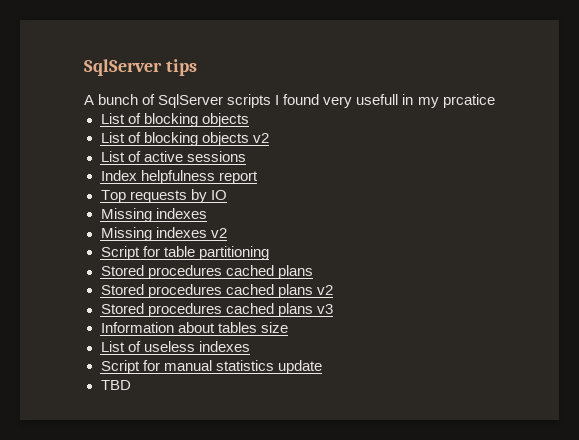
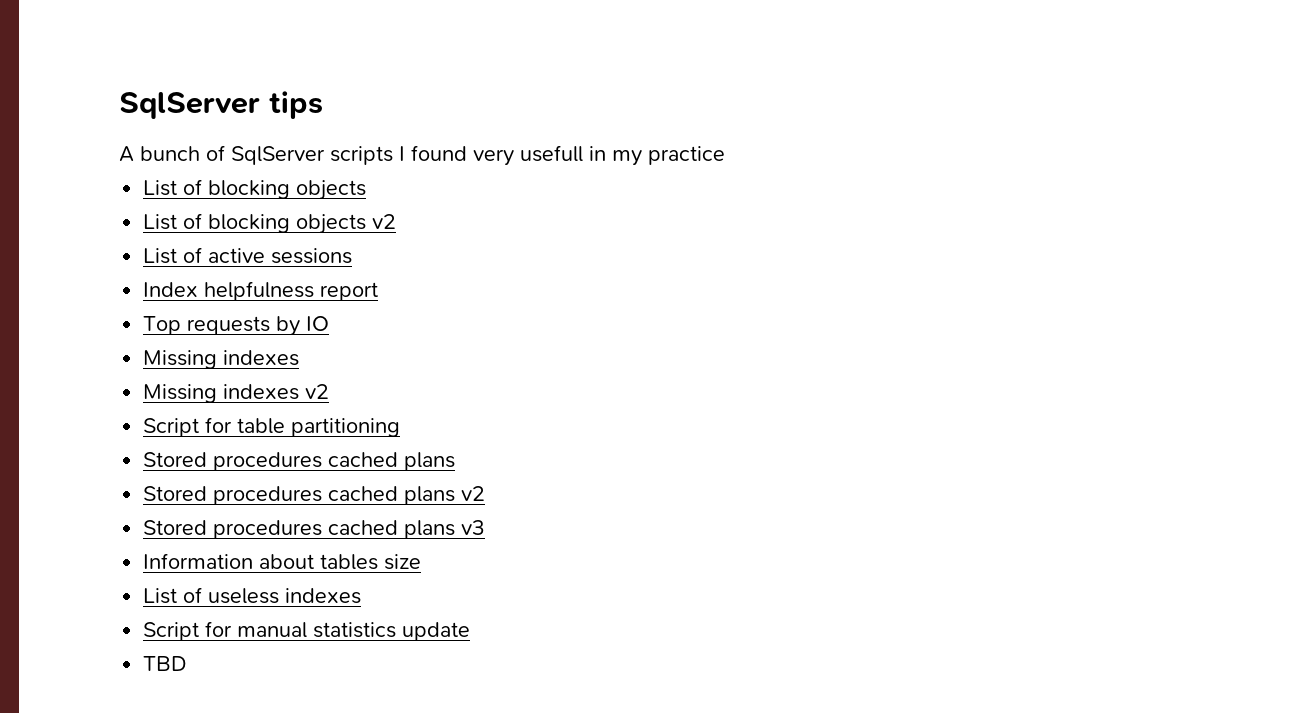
[442,94,495,108] prcatice -> [648,146,725,165] practice

